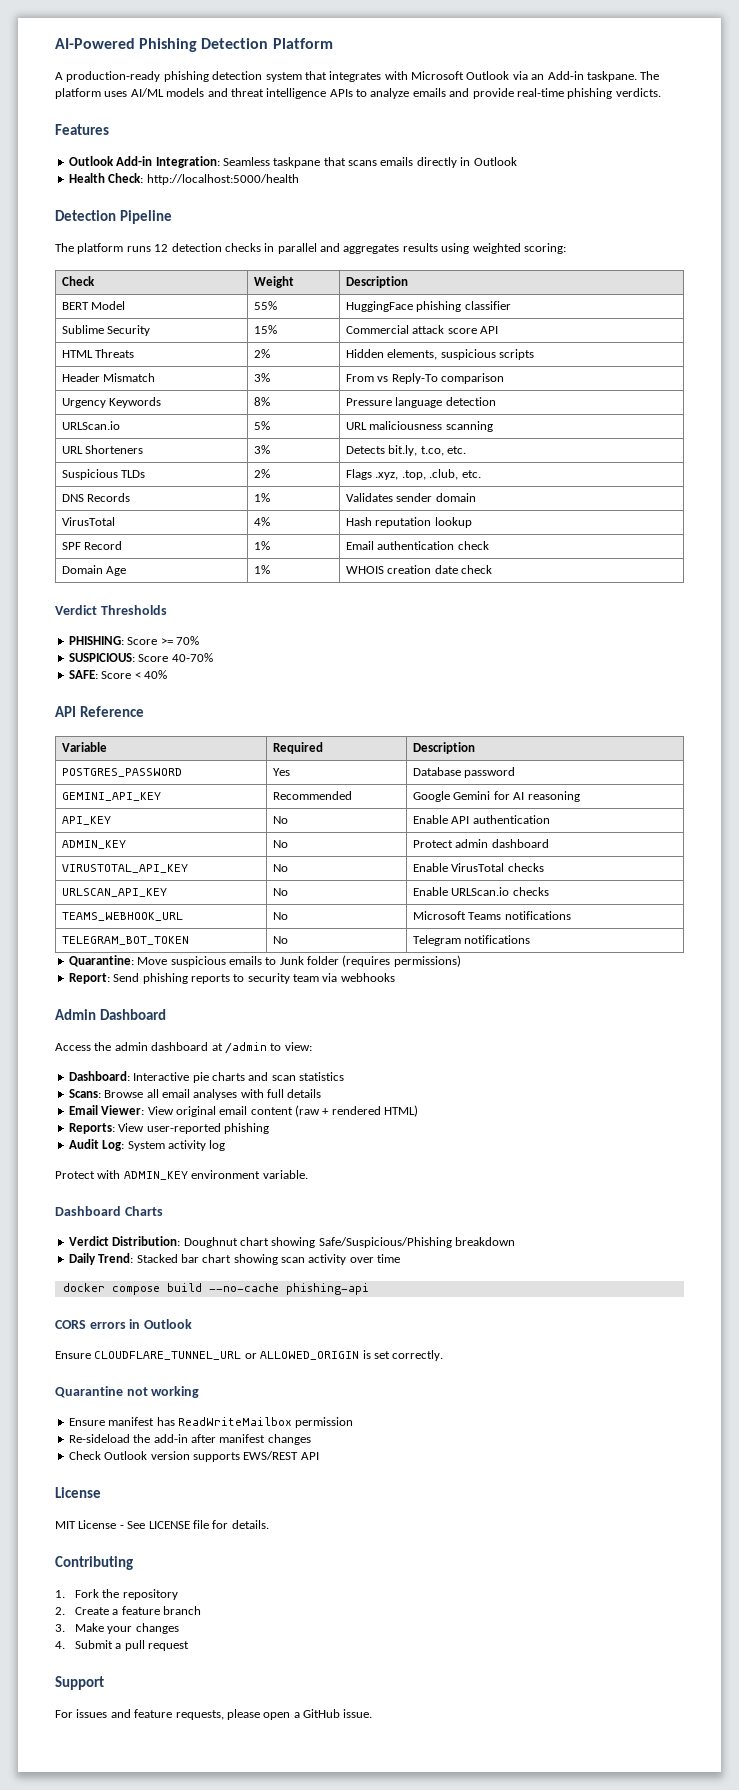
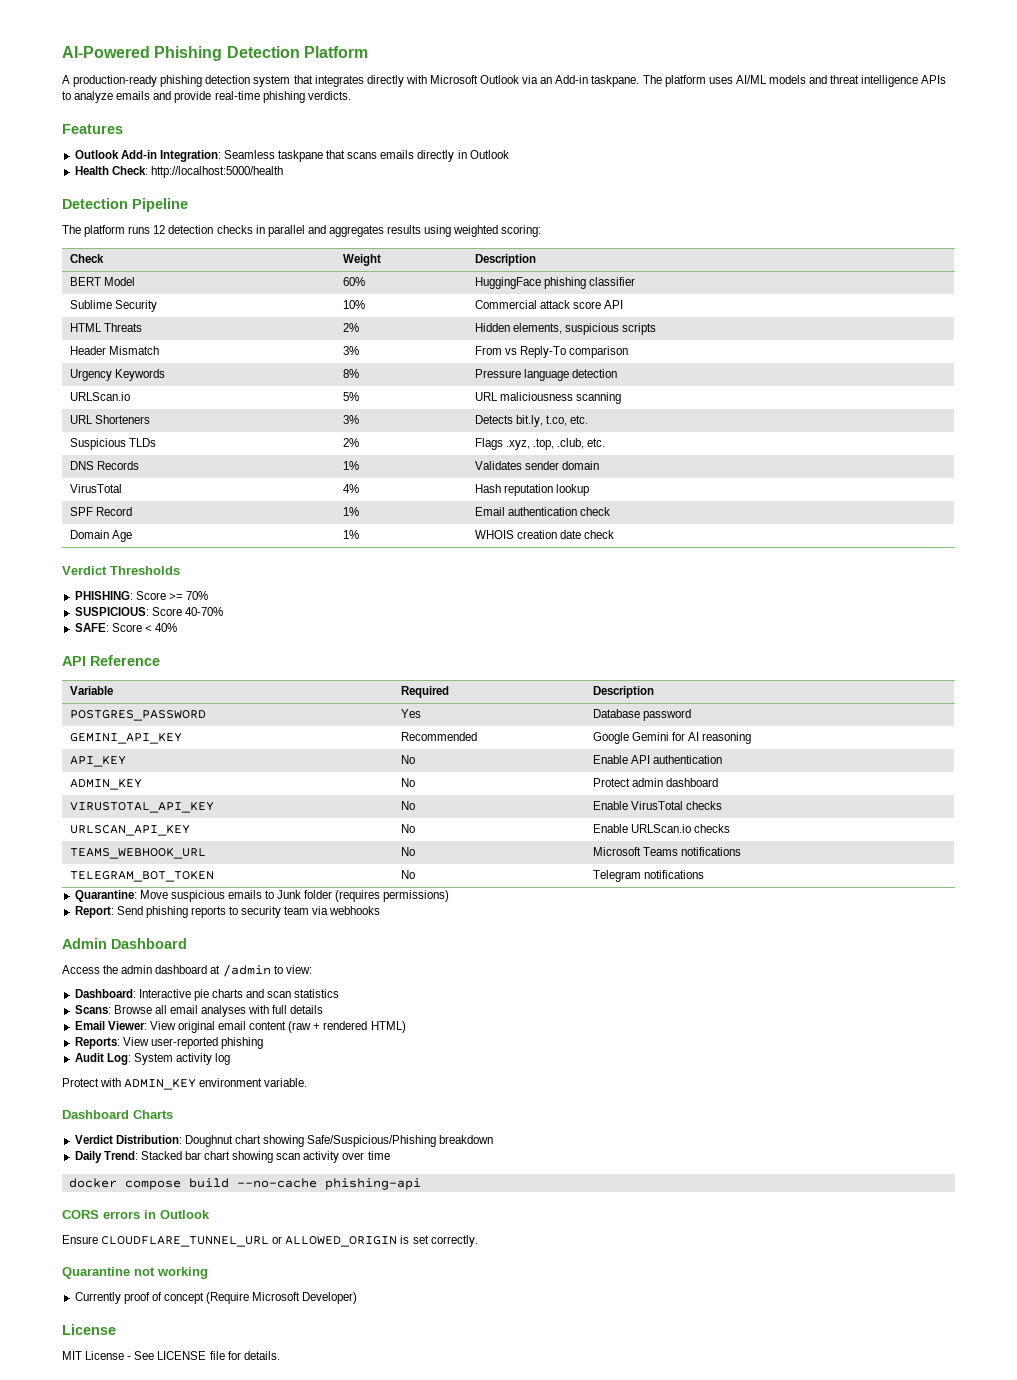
(382, 76) none -> [366,75,404,87] directly
[254,301,278,310] 55% -> [342,277,365,286] 60%
[254,325,278,334] 15% -> [342,300,365,309] 10%
[68,1417,354,1428] [68,1434,311,1445] [68,1451,319,1462] Ensure manifest has ReadWriteMailbox permission // Re-sideload the add-in after manifest changes // Check Outlook version supports EWS/REST API -> [74,1292,358,1304] Currently proof of concept (Require Microsoft Developer)
[55,1556,133,1570] [55,1589,178,1600] [55,1606,202,1615] [55,1623,179,1634] [55,1640,190,1651] [55,1676,104,1690] [55,1709,373,1720] // Contributing // 1. Fork the repository // 2. Create a feature branch // 3. Make your changes // 4. Submit a pull request // Support // For issues and feature requests, please open a GitHub issue. -> (280, 1355) none

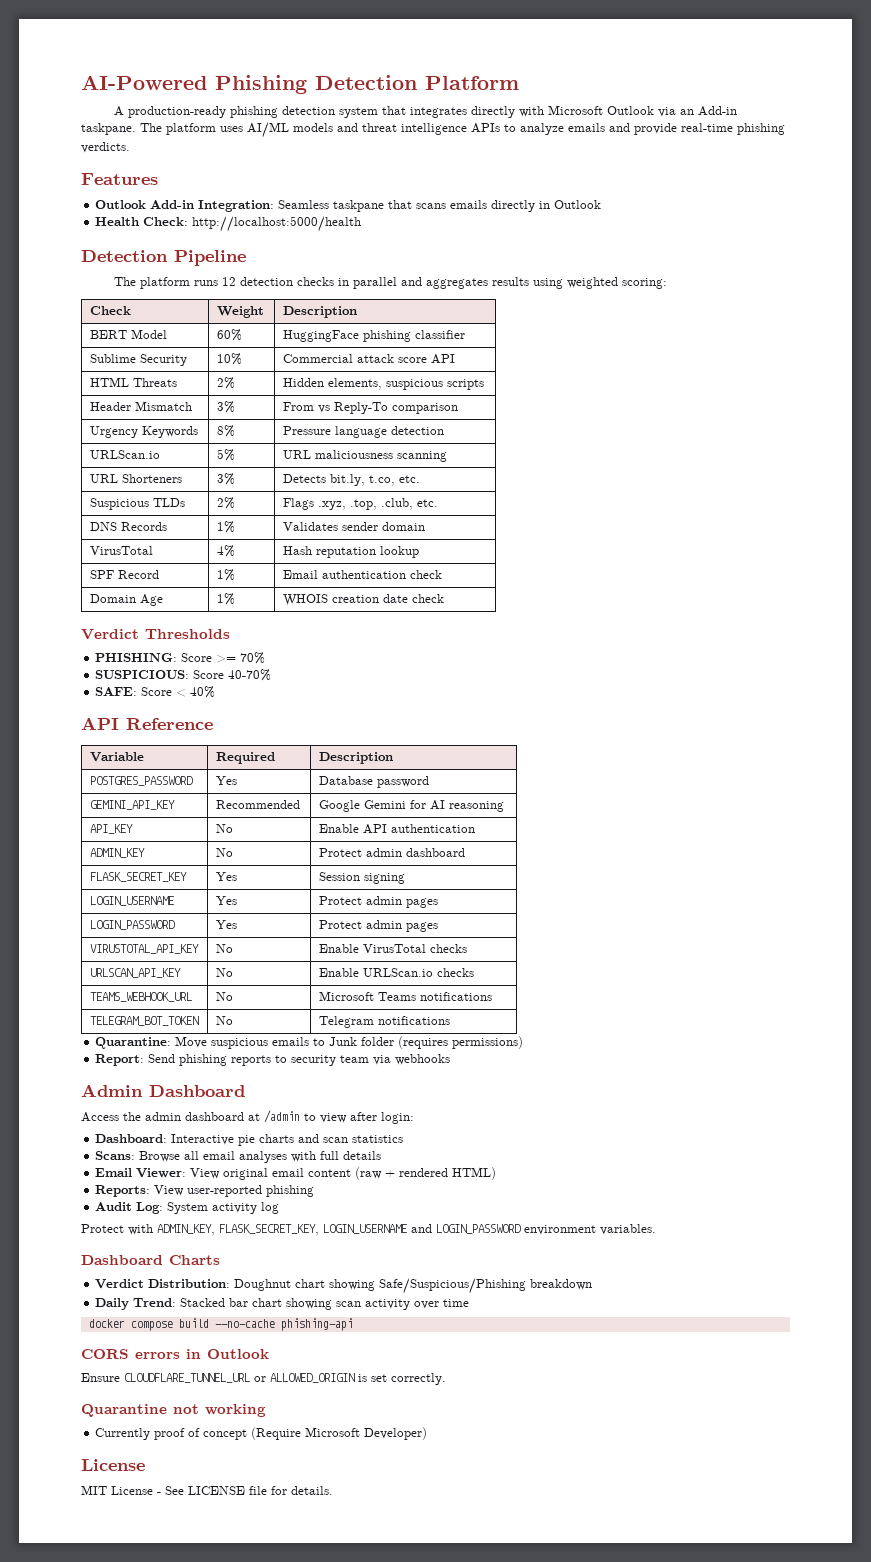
(719, 782) none -> [89,872,187,882] [215,872,237,881] [318,872,405,884] [89,896,174,906] [215,896,237,905] [318,896,438,908] [89,920,175,930] [215,920,237,929] [318,920,438,932] // FLASK_SECRET_KEY | Yes | Session signing // LOGIN_USERNAME | Yes | Protect admin pages // LOGIN_PASSWORD | Yes | Protect admin pages
[285,965,312,974] view: -> [320,1112,414,1124] view after login:
[124,1078,308,1090] ADMIN_KEY environment variable. -> [157,1224,656,1236] ADMIN_KEY, FLASK_SECRET_KEY, LOGIN_USERNAME and LOGIN_PASSWORD environment variables.

